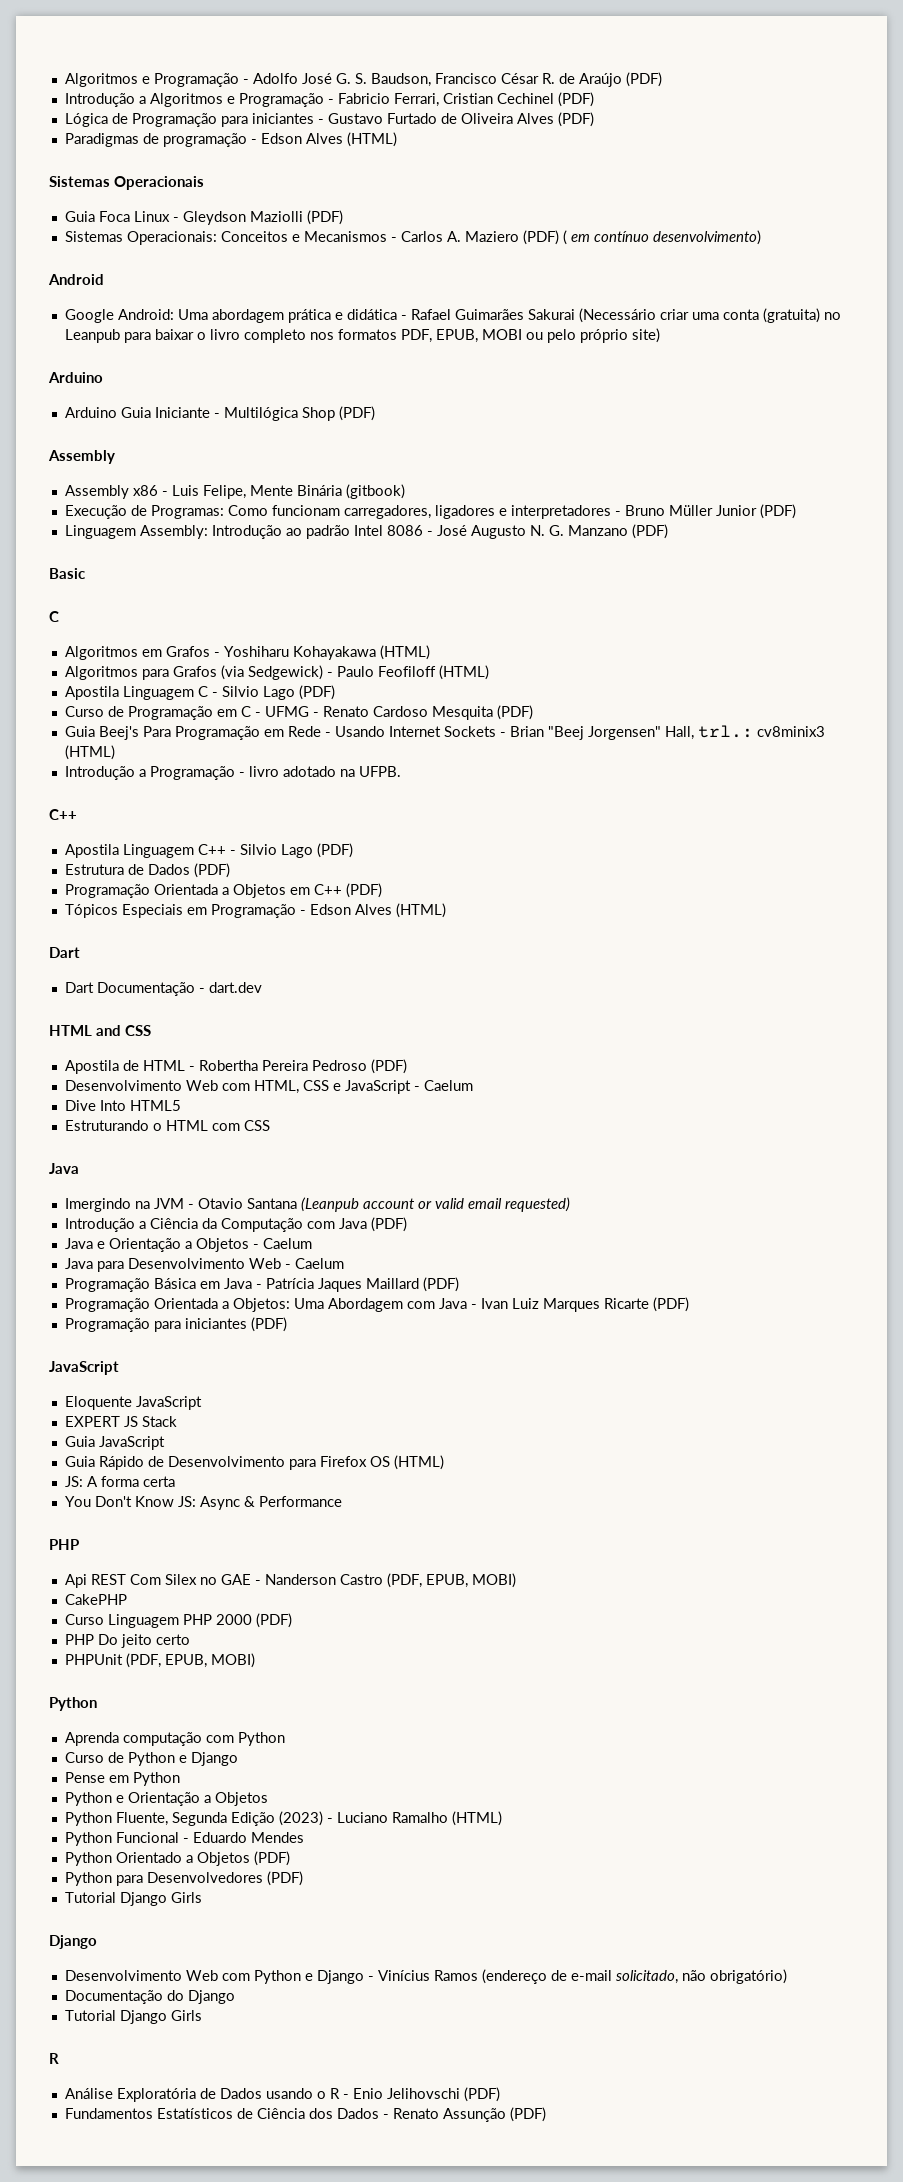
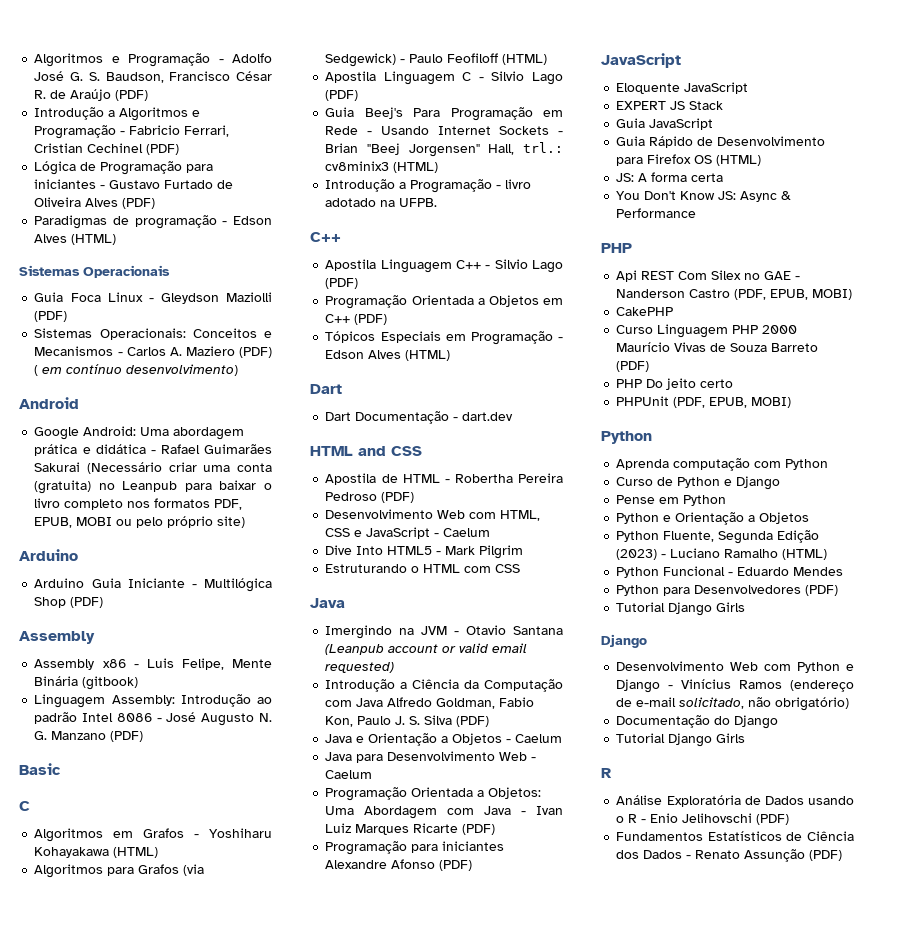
[64,504,796,519] // Execução de Programas: Como funcionam carregadores, ligadores e interpretadores - Bruno Müller Junior (PDF) -> (139, 683) none
[64,705,533,720] // Curso de Programação em C - UFMG - Renato Cardoso Mesquita (PDF) -> (359, 95) none
[64,863,230,878] // Estrutura de Dados (PDF) -> (359, 283) none
(181, 1105) none -> [436,545,524,559] - Mark Pilgrim
(367, 1223) none -> [387,697,535,709] [325,715,453,727] Alfredo Goldman, Fabio Kon, Paulo J. S. Silva
[64,1277,459,1292] // Programação Básica em Java - Patrícia Jaques Maillard (PDF) -> (373, 774) none
(247, 1323) none -> [325,859,436,869] Alexandre Afonso
(252, 1619) none -> [616,342,819,352] Maurício Vivas de Souza Barreto
[64,1851,290,1866] // Python Orientado a Objetos (PDF) -> (844, 571) none

